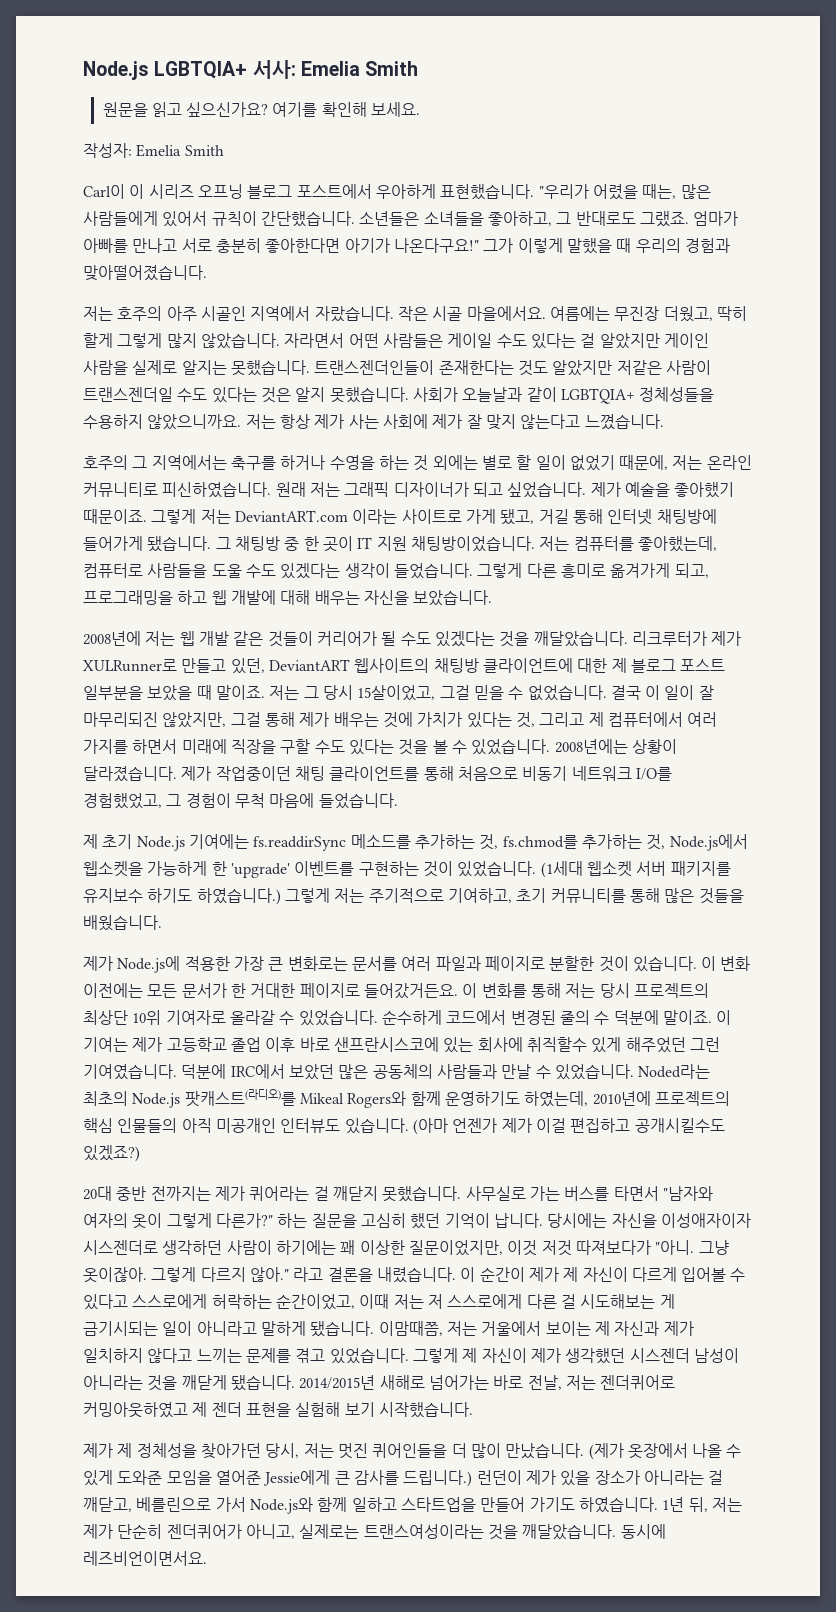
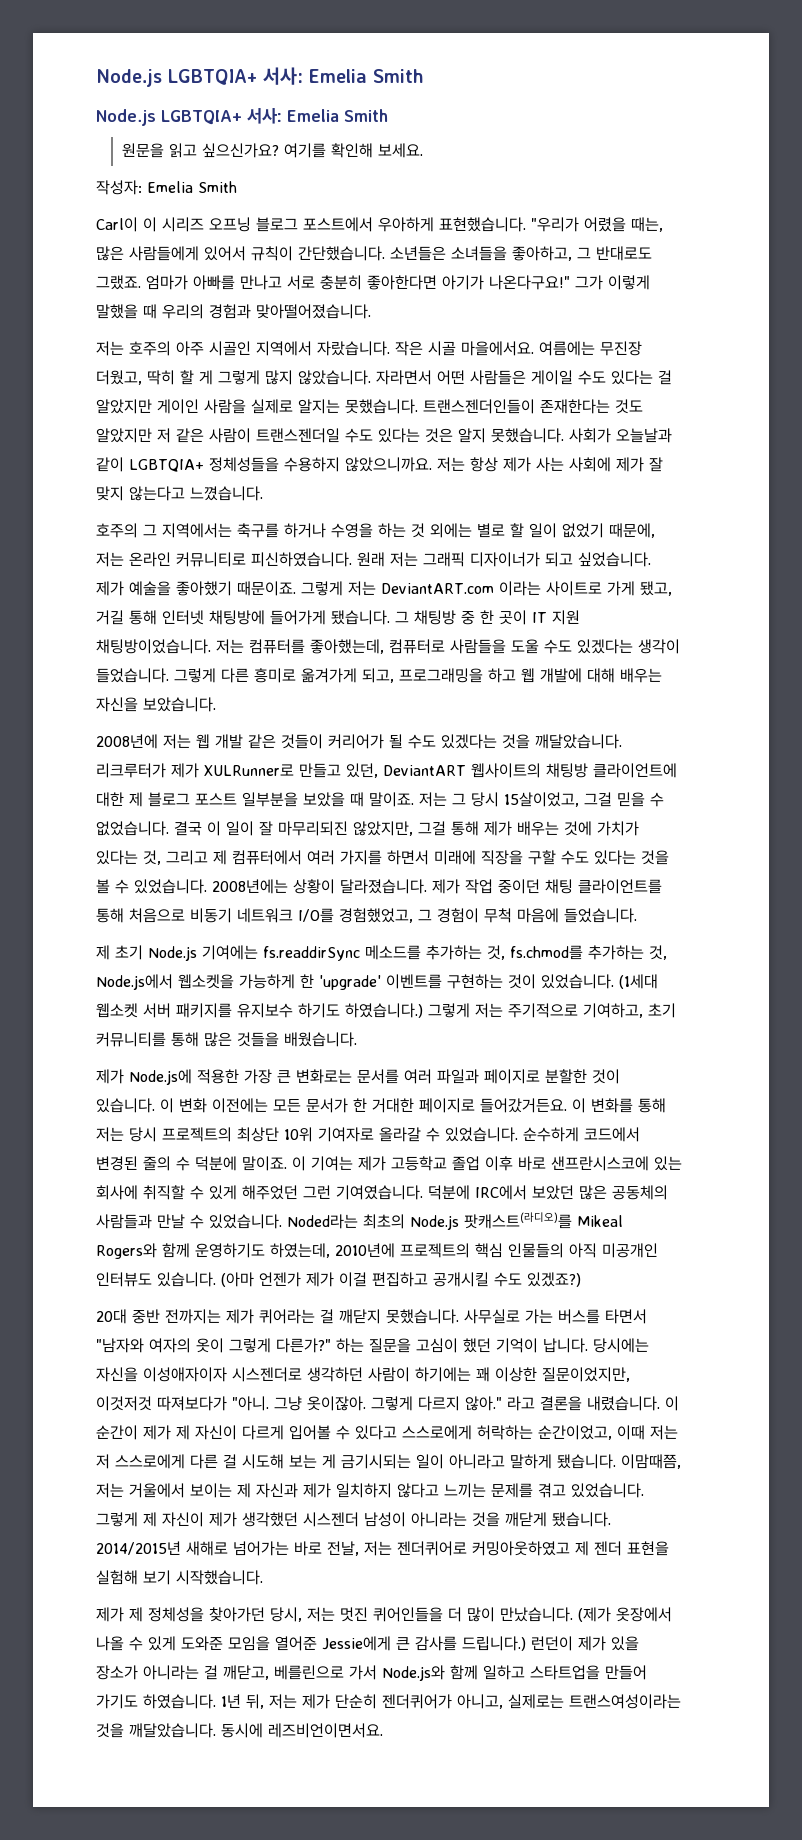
[83,60,419,80] Node.js LGBTQIA+ 서사: Emelia Smith -> [96,67,424,87] [96,108,388,126] Node.js LGBTQIA+ 서사: Emelia Smith // Node.js LGBTQIA+ 서사: Emelia Smith
[83,333,113,348] 할게 -> [180,370,213,385] 할 게
[616,360,662,375] 저같은 -> [157,428,204,443] 저 같은
[215,766,291,781] 작업중이던 -> [465,879,540,894] 작업 중이던
[526,1037,587,1052] 취직할수 -> [143,1185,204,1200] 취직할 수
[634,1118,725,1133] 공개시킬수도 -> [433,1272,522,1287] 공개시킬 수도
[360,1213,406,1228] 고심히 -> [416,1338,458,1353] 고심이
[507,1240,572,1256] 이것 저것 -> [96,1396,152,1411] 이것저것
[580,1294,656,1309] 시도해보는 -> [242,1454,317,1469] 시도해 보는

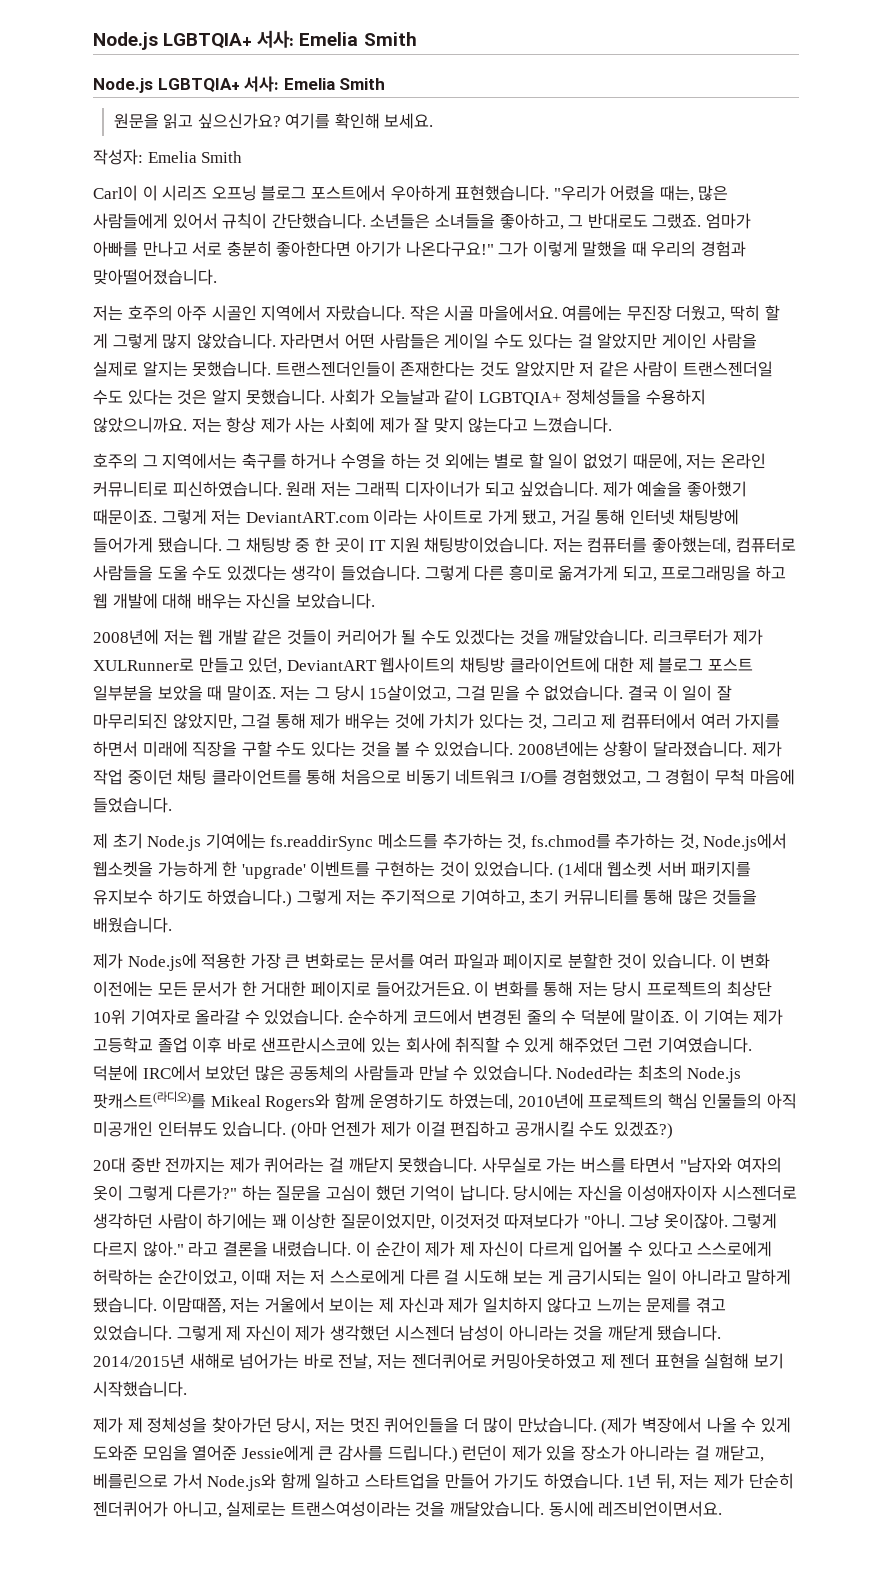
[616,1607,672,1622] 옷장에서 -> [642,1417,703,1433] 벽장에서

